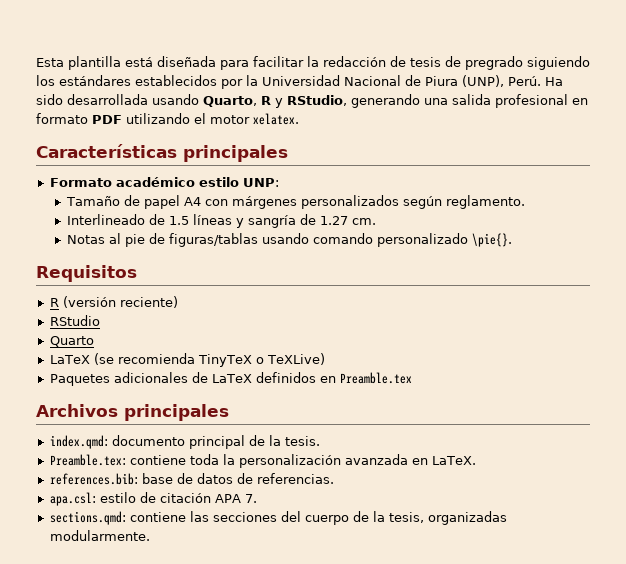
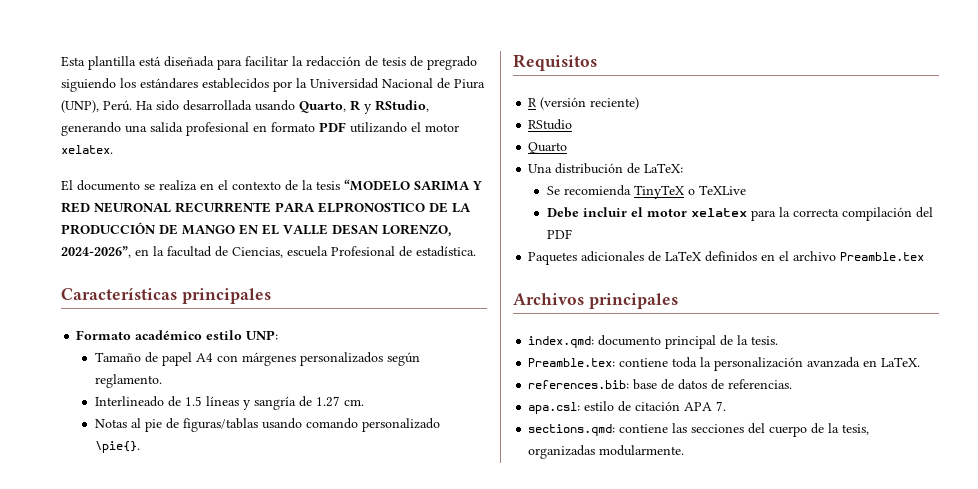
(299, 119) none -> [61,179,482,191] [61,202,471,213] [61,222,451,237] [61,246,476,258] // El documento se realiza en el contexto de la tesis “MODELO SARIMA Y RED NEURONAL RECURRENTE PARA ELPRONOSTICO DE LA PRODUCCIÓN DE MANGO EN EL VALLE DESAN LORENZO, 2024-2026”, en la facultad de Ciencias, escuela Profesional de estadística.
[49,353,325,367] LaTeX (se recomienda TinyTeX o TeXLive) -> [528,163,684,174] [546,185,746,199] [546,207,933,221] [546,229,572,239] Una distribución de LaTeX: // Se recomienda TinyTeX o TeXLive // Debe incluir el motor xelatex para la correcta compilación del PDF
(336, 379) none -> [779,251,837,261] el archivo

